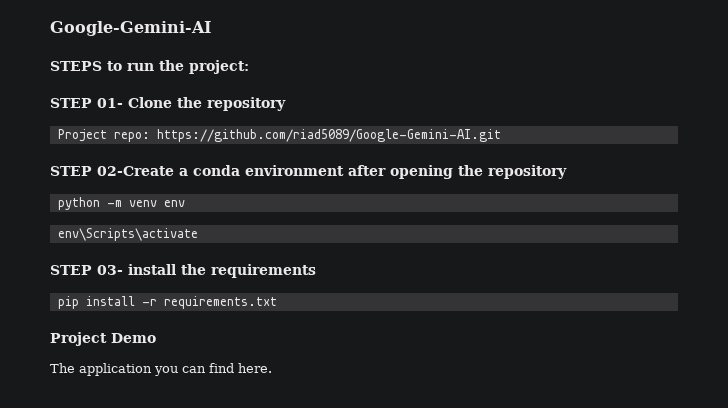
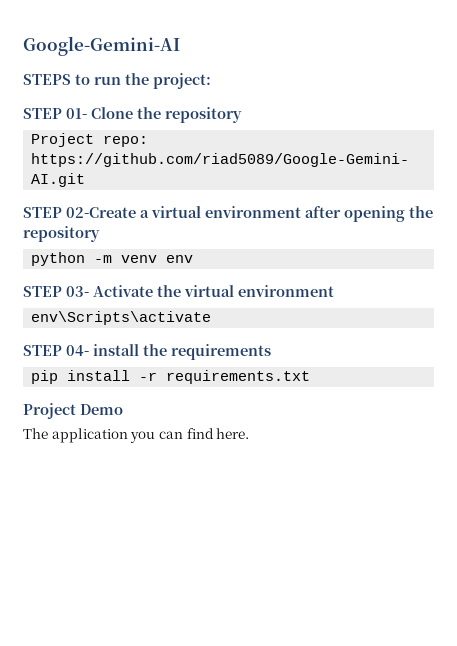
[193,165,240,176] conda -> [151,206,201,218] virtual
(185, 203) none -> [23,285,334,297] // STEP 03- Activate the virtual environment
[97,265,123,275] 03- -> [66,345,89,356] 04-

